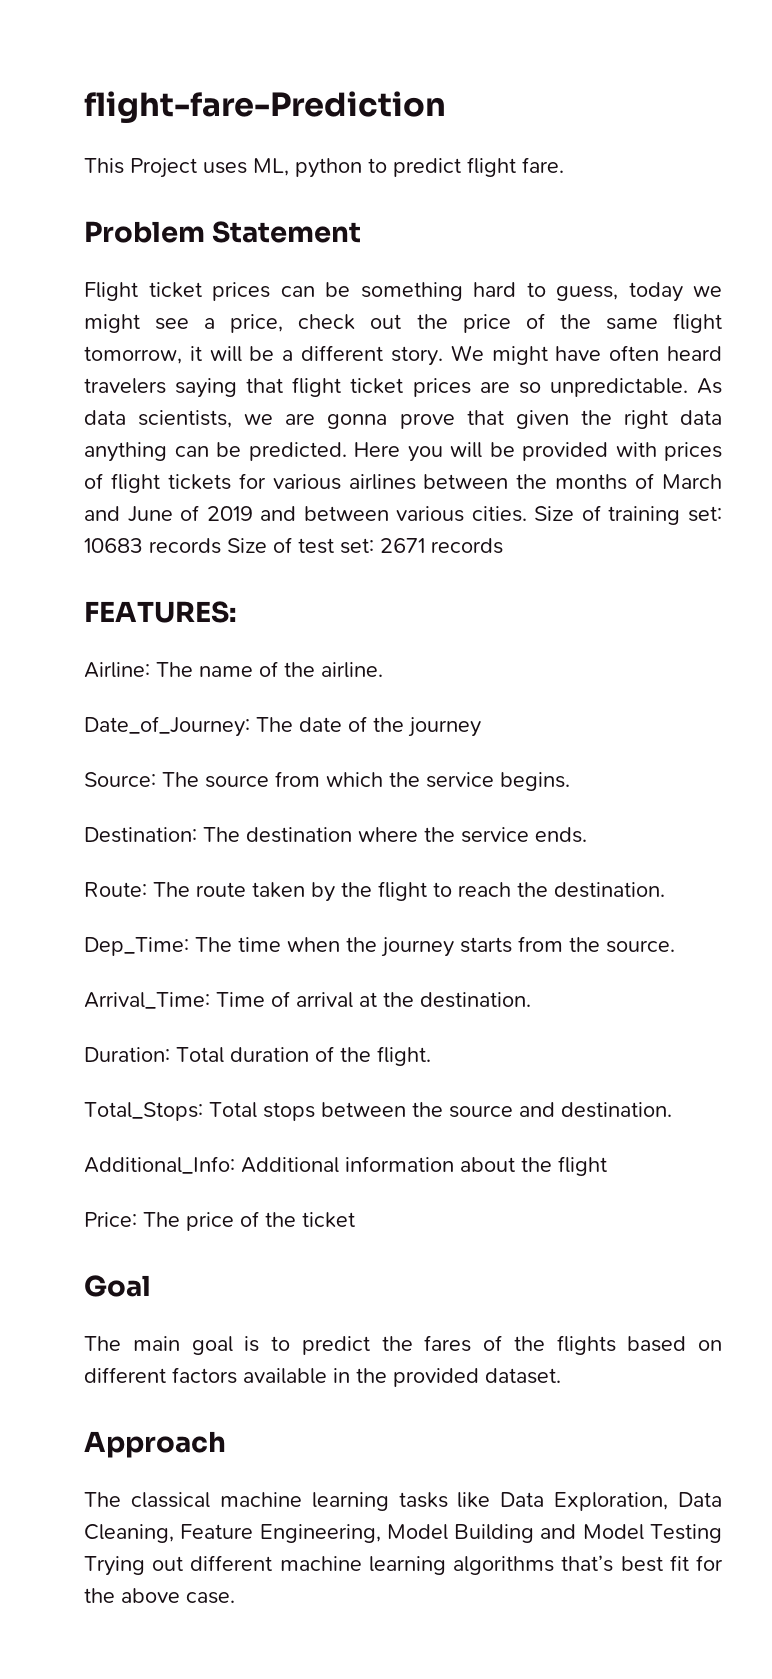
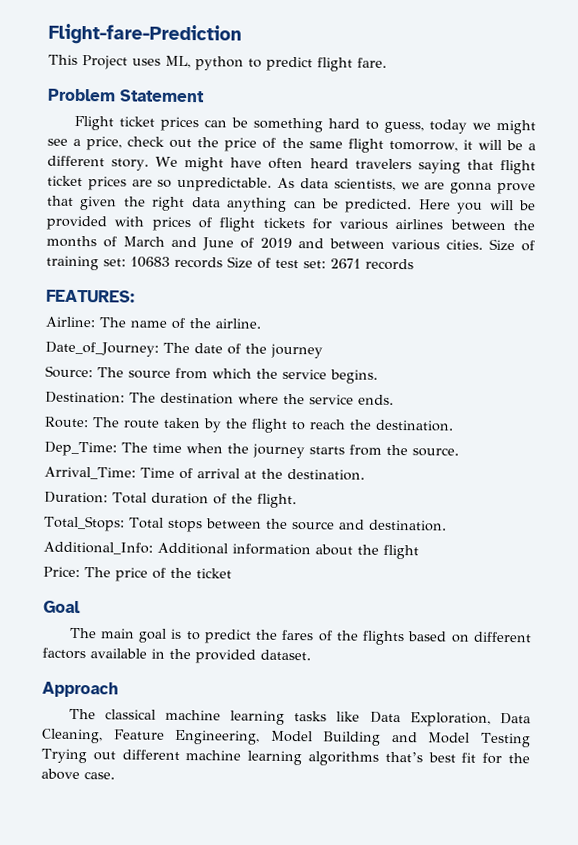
[84,91,446,123] flight-fare-Prediction -> [48,23,242,46] Flight-fare-Prediction

